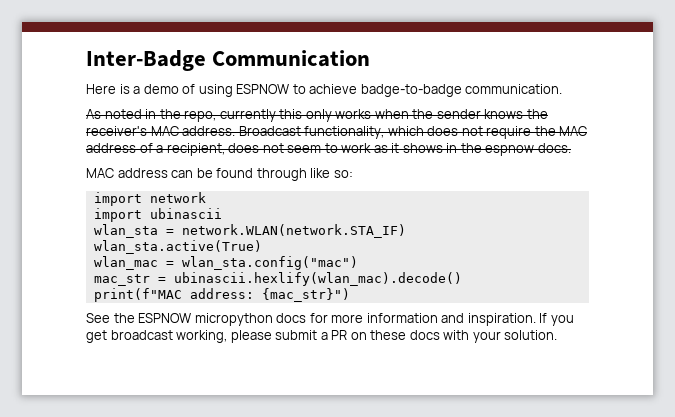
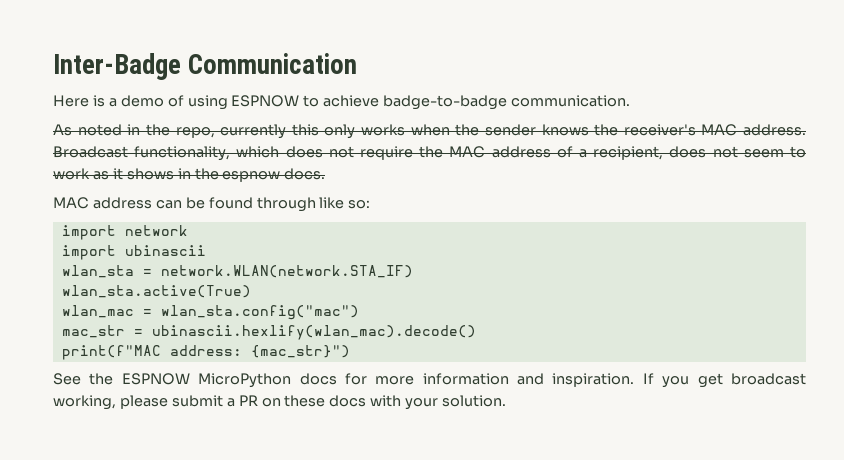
[194,313,273,326] micropython -> [198,373,292,388] MicroPython

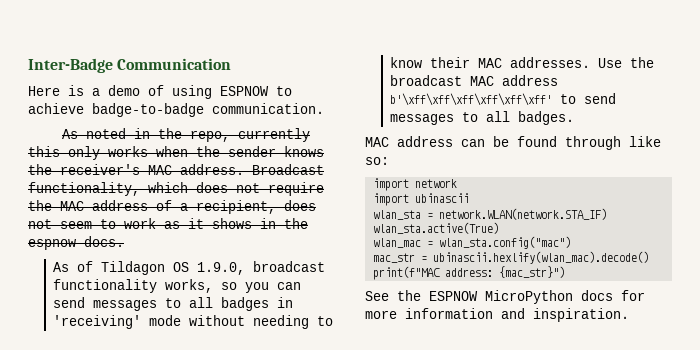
(326, 174) none -> [53,261,326,275] [53,279,302,293] [53,297,294,311] [53,315,334,329] [390,57,655,68] [390,75,559,86] [390,93,617,106] [390,111,575,125] // As of Tildagon OS 1.9.0, broadcast functionality works, so you can send messages to all badges in 'receiving' mode without needing to know their MAC addresses. Use the broadcast MAC address b'\xff\xff\xff\xff\xff\xff' to send messages to all badges.
[642,373,806,388] [53,395,507,410] If you get broadcast working, please submit a PR on these docs with your solution. -> (629, 315) none

